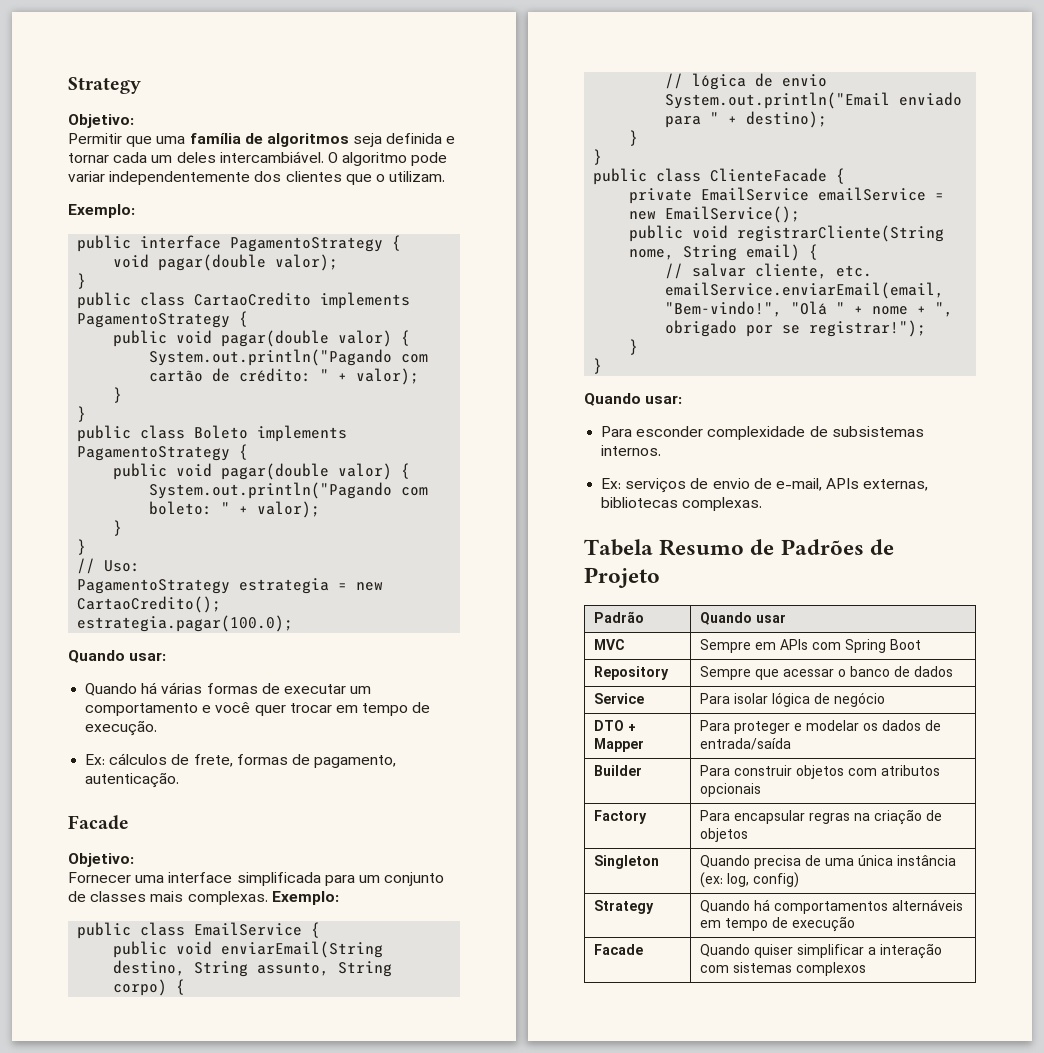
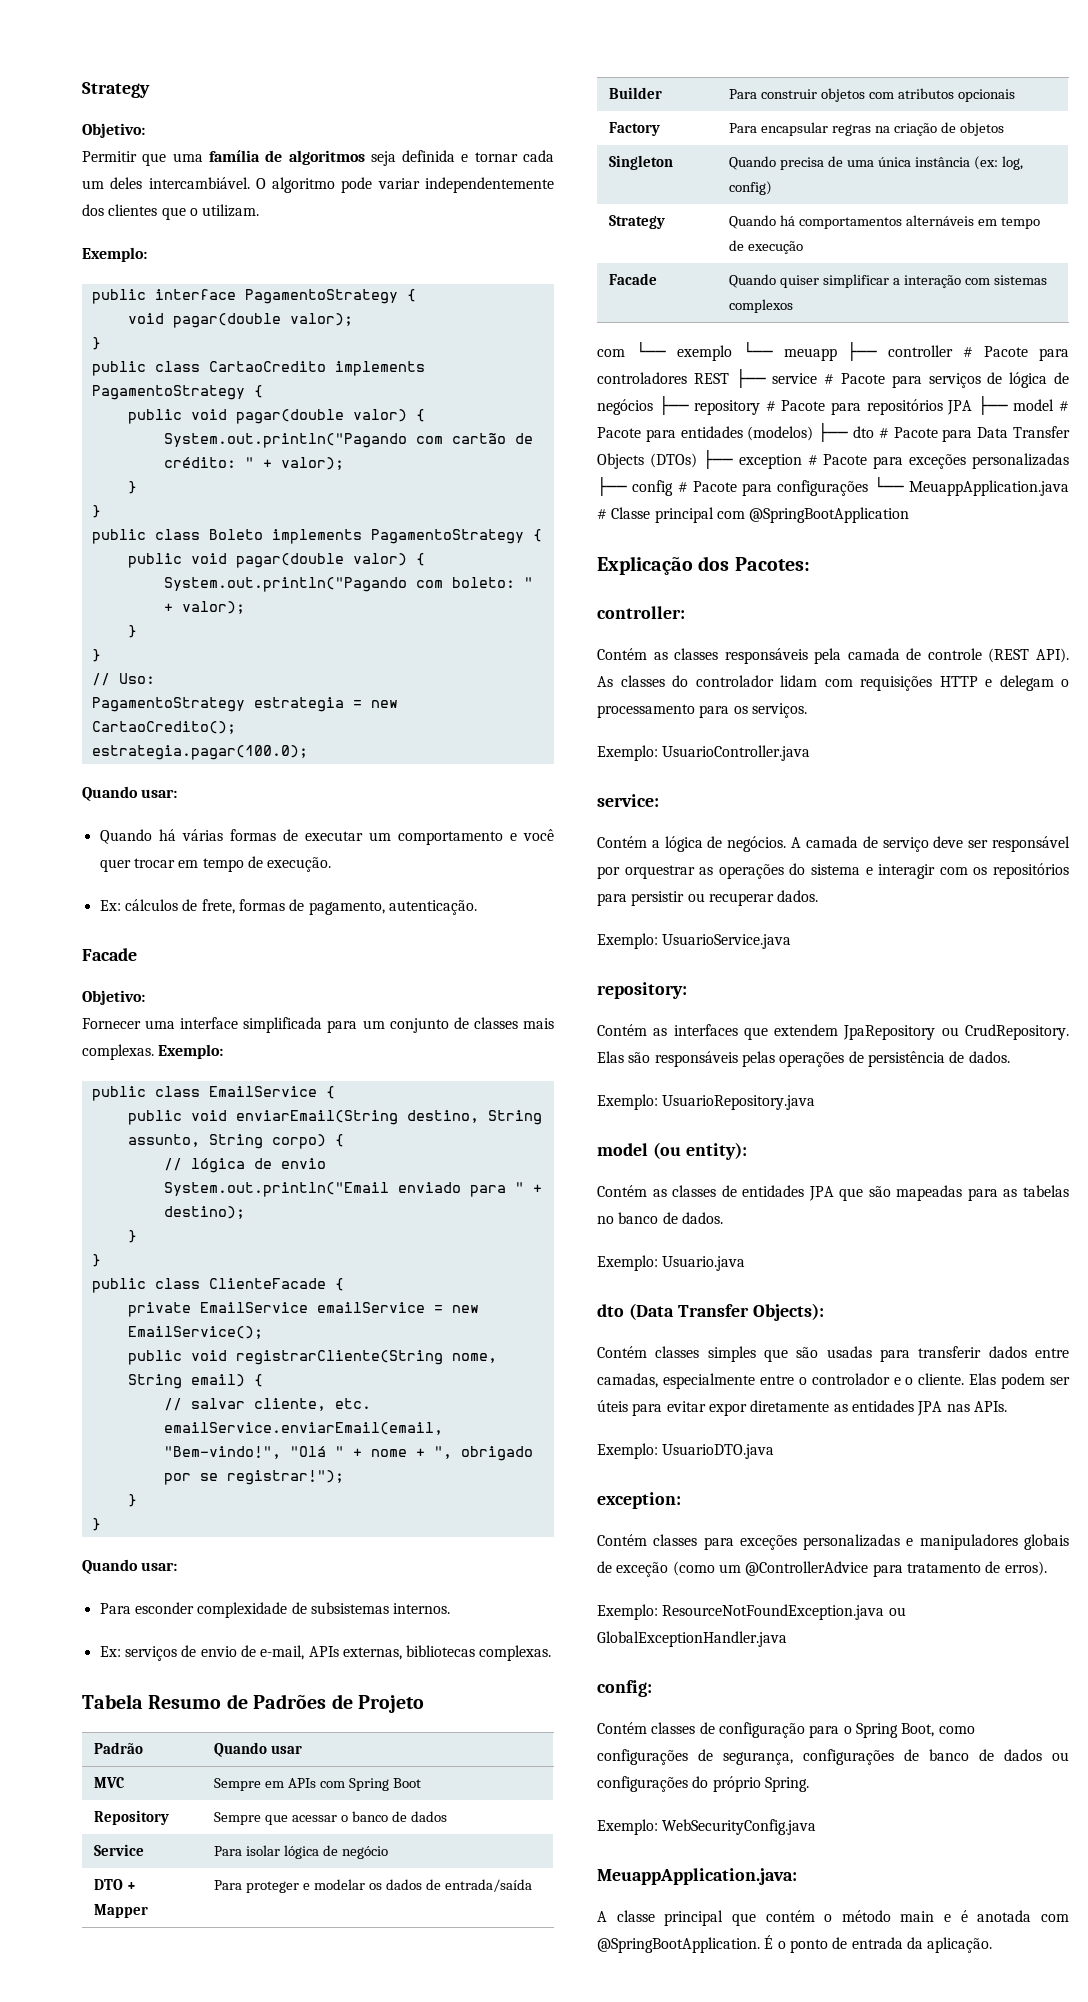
(866, 969) none -> [597,341,1069,361] [597,368,1069,388] [597,395,1069,415] [597,422,1070,442] [597,449,1069,469] [597,476,1069,496] [597,507,910,523] [597,556,810,575] [597,606,685,619] [597,648,1069,664] [597,675,1069,691] [597,703,807,718] [597,745,811,761] [597,794,659,807] [597,836,1070,852] [597,863,1069,879] [597,890,819,906] [597,933,792,949] [597,982,687,999] [597,1024,1069,1040] [597,1051,1010,1067] [597,1094,816,1110] [597,1142,747,1160] [597,1185,1069,1201] [597,1212,723,1224] [597,1255,746,1271] [597,1303,824,1321] [597,1346,1069,1362] [597,1373,1070,1389] [597,1400,1007,1416] [597,1443,775,1459] [597,1492,681,1509] [597,1534,1069,1550] [597,1561,1047,1577] [597,1604,906,1620] [597,1631,787,1647] [597,1680,652,1697] [597,1722,975,1738] [597,1749,1069,1765] [597,1776,809,1792] [597,1819,817,1835] [597,1868,797,1885] [597,1910,1069,1926] [597,1935,993,1953] // com └── exemplo └── meuapp ├── controller # Pacote para controladores REST ├── service # Pacote para serviços de lógica de negócios ├── repository # Pacote para repositórios JPA ├── model # Pacote para entidades (modelos) ├── dto # Pacote para Data Transfer Objects (DTOs) ├── exception # Pacote para exceções personalizadas ├── config # Pacote para configurações └── MeuappApplication.java # Classe principal com @SpringBootApplication // Explicação dos Pacotes: // controller: // Contém as classes responsáveis pela camada de controle (REST API). As classes do controlador lidam com requisições HTTP e delegam o processamento para os serviços. // Exemplo: UsuarioController.java // service: // Contém a lógica de negócios. A camada de serviço deve ser responsável por orquestrar as operações do sistema e interagir com os repositórios para persistir ou recuperar dados. // Exemplo: UsuarioService.java // repository: // Contém as interfaces que extendem JpaRepository ou CrudRepository. Elas são responsáveis pelas operações de persistência de dados. // Exemplo: UsuarioRepository.java // model (ou entity): // Contém as classes de entidades JPA que são mapeadas para as tabelas no banco de dados. // Exemplo: Usuario.java // dto (Data Transfer Objects): // Contém classes simples que são usadas para transferir dados entre camadas, especialmente entre o controlador e o cliente. Elas podem ser úteis para evitar expor diretamente as entidades JPA nas APIs. // Exemplo: UsuarioDTO.java // exception: // Contém classes para exceções personalizadas e manipuladores globais de exceção (como um @ControllerAdvice para tratamento de erros). // Exemplo: ResourceNotFoundException.java ou GlobalExceptionHandler.java // config: // Contém classes de configuração para o Spring Boot, como configurações de segurança, configurações de banco de dados ou configurações do próprio Spring. // Exemplo: WebSecurityConfig.java // MeuappApplication.java: // A classe principal que contém o método main e é anotada com @SpringBootApplication. É o ponto de entrada da aplicação.

